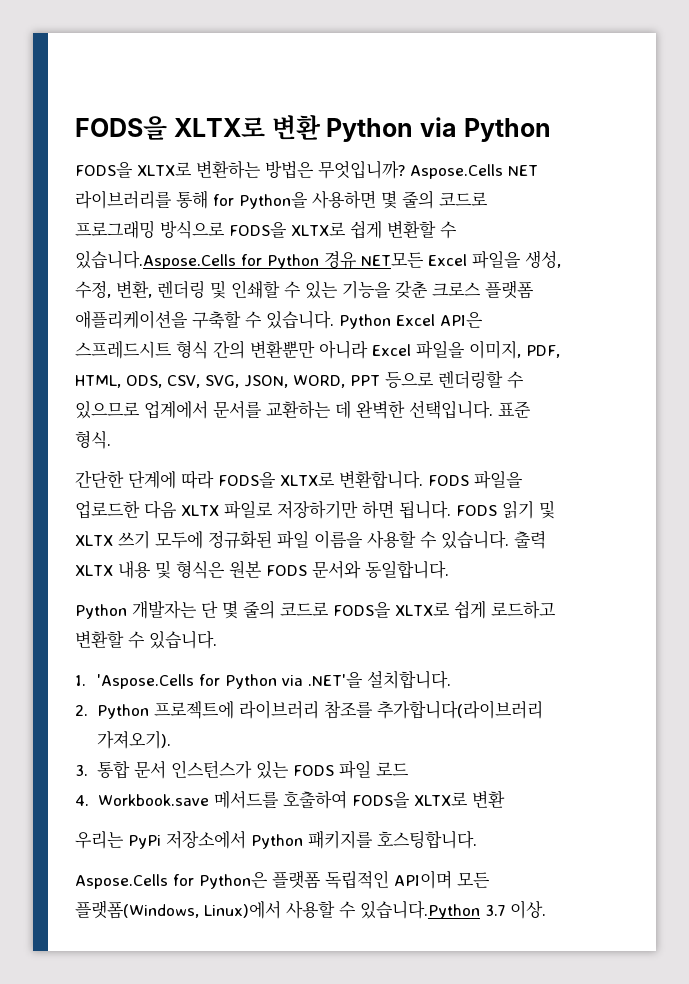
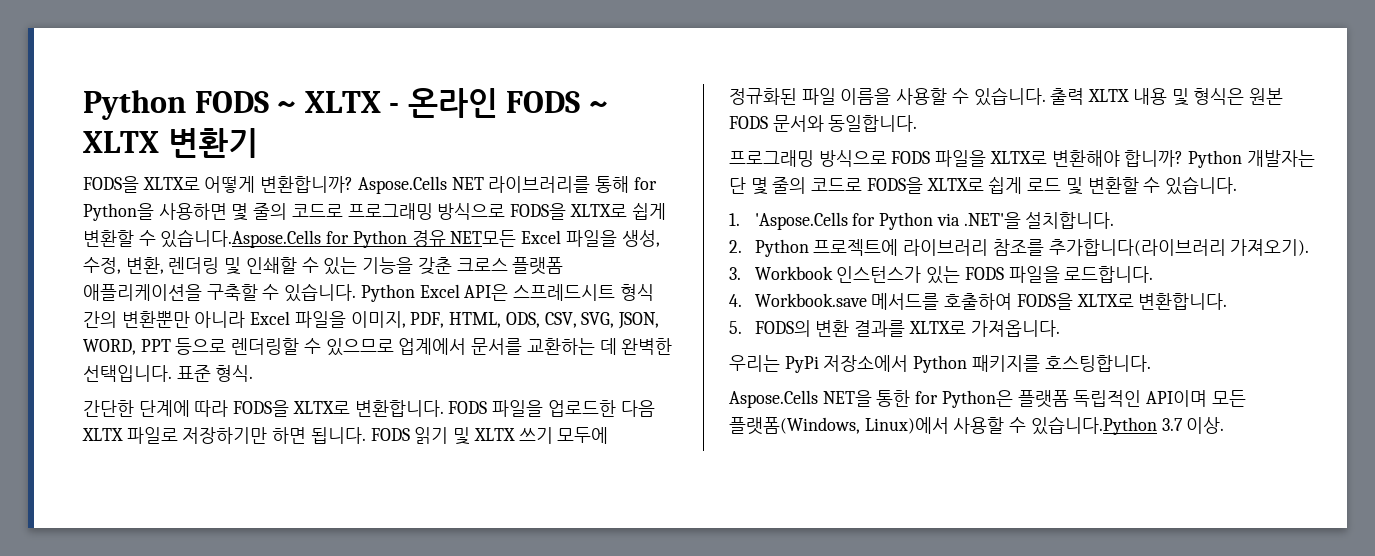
[75,115,551,142] [75,160,405,179] FODS을 XLTX로 변환 Python via Python // FODS을 XLTX로 변환하는 방법은 무엇입니까? -> [83,88,608,120] [83,128,258,158] [83,176,354,193] Python FODS ~ XLTX - 온라인 FODS ~ XLTX 변환기 // FODS을 XLTX로 어떻게 변환합니까?
(449, 570) none -> [729,150,1184,167] 프로그래밍 방식으로 FODS 파일을 XLTX로 변환해야 합니까?
[490,601,556,619] 로드하고 -> [1027,177,1083,195] 로드 및
[96,760,166,779] 통합 문서 -> [754,266,833,280] Workbook
[338,761,409,779] 파일 로드 -> [1008,266,1154,283] 파일을 로드합니다.
[472,790,506,808] 변환 -> [1138,293,1228,310] [729,320,1060,337] 변환합니다. // 5. FODS의 변환 결과를 XLTX로 가져옵니다.
(168, 881) none -> [822,390,911,407] NET을 통한

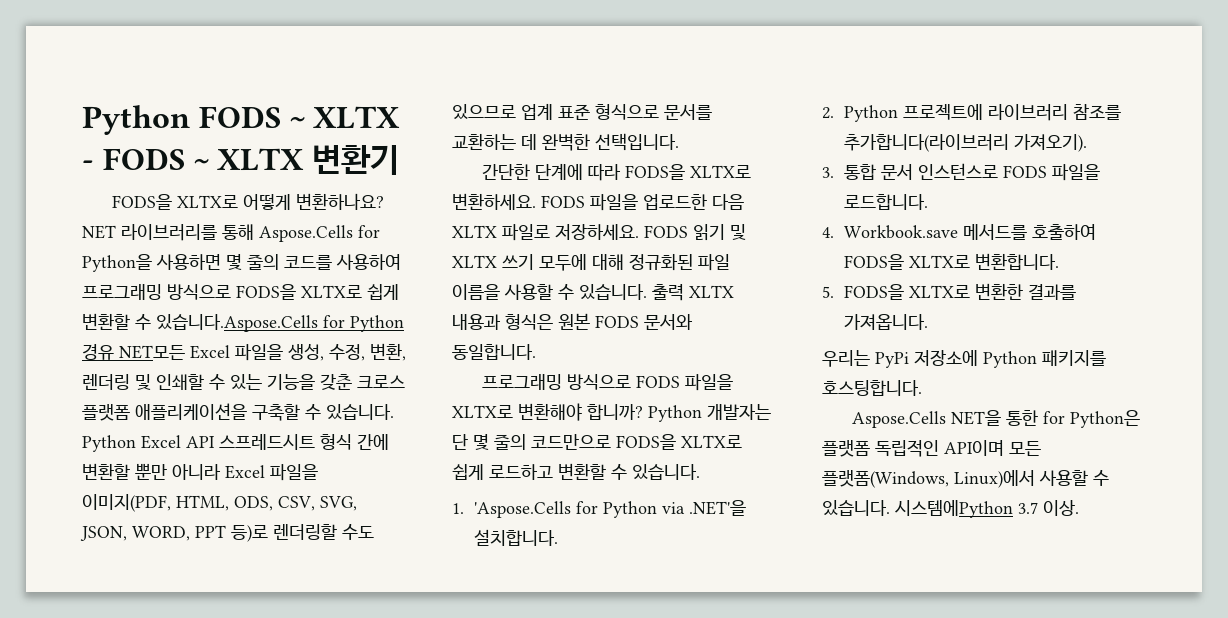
[407,88,498,118] 온라인 -> (94, 165) none
[260,176,447,194] 변환합니까? Aspose.Cells -> [296,193,385,210] 변환하나요?
(630, 184) none -> [259,225,353,242] Aspose.Cells
[291,204,343,217] 코드로 -> [284,254,401,270] 코드를 사용하여
[464,284,509,301] API은 -> [186,436,215,448] API
[83,311,190,328] 간의 변환뿐만 -> [357,434,389,450] [82,463,167,480] 간에 변환할 뿐만
[350,311,445,328] 이미지, PDF, -> [82,494,171,512] 이미지(PDF,
[175,338,467,356] 등으로 렌더링할 수 있으므로 업계에서 -> [231,524,374,542] [452,103,659,120] 등)로 렌더링할 수도 있으므로 업계 표준 형식으로
[176,365,254,382] 표준 형식. -> (679, 142) none
[354,400,444,417] 변환합니다. -> [452,193,536,210] 변환하세요.
[182,427,366,444] 저장하기만 하면 됩니다. -> [555,224,639,240] 저장하세요.
(609, 435) none -> [592,254,624,270] 대해
[1132,88,1189,106] 내용 및 -> [452,314,501,330] 내용과
[811,177,1083,195] 코드로 FODS을 XLTX로 쉽게 로드 및 -> [531,434,742,450] [452,464,553,480] 코드만으로 FODS을 XLTX로 쉽게 로드하고
[754,266,961,284] Workbook 인스턴스가 있는 -> [844,163,999,180] 통합 문서 인스턴스로
[754,320,966,337] FODS의 변환 결과를 XLTX로 -> [844,283,1077,300] FODS을 XLTX로 변환한 결과를
[823,355,909,372] 저장소에서 -> [914,350,978,366] 저장소에
[1030,416,1157,435] 있습니다.Python -> [822,500,1013,518] 있습니다. 시스템에Python

